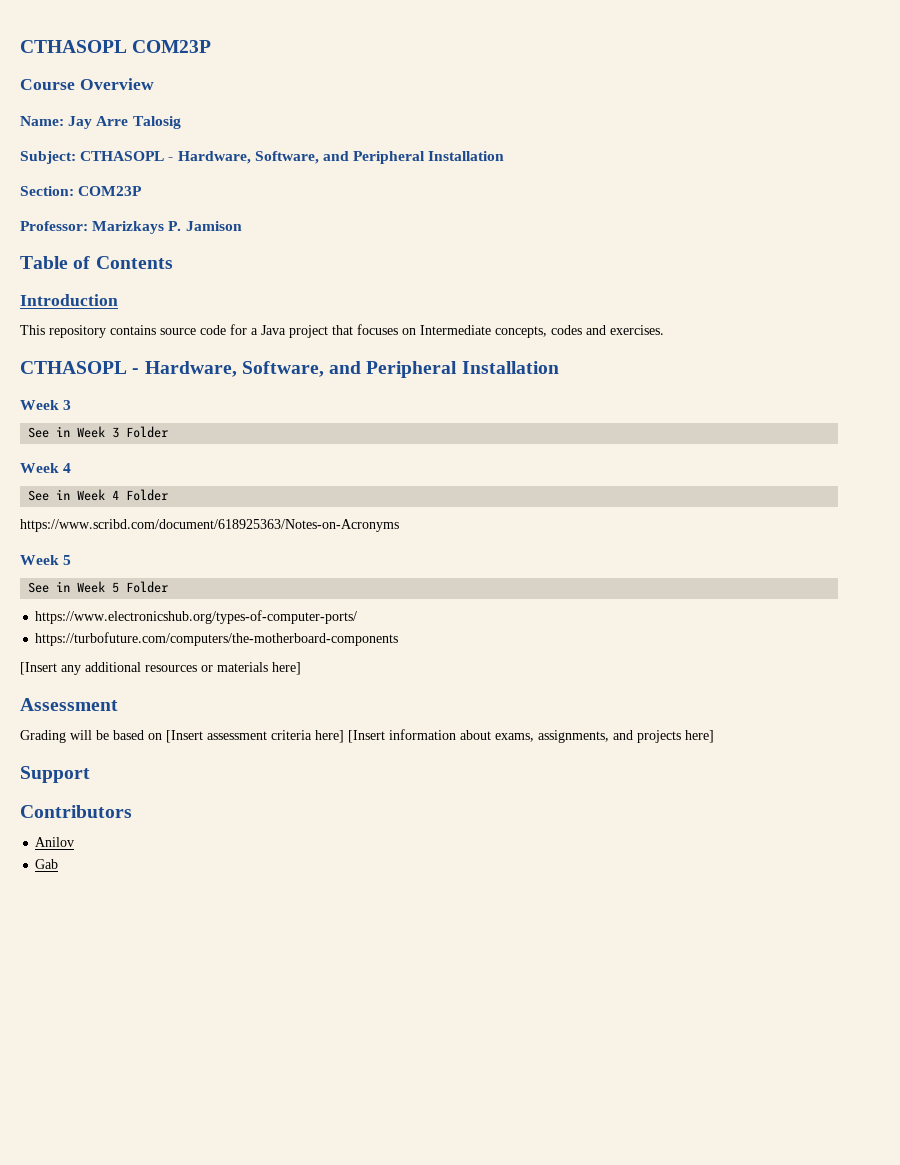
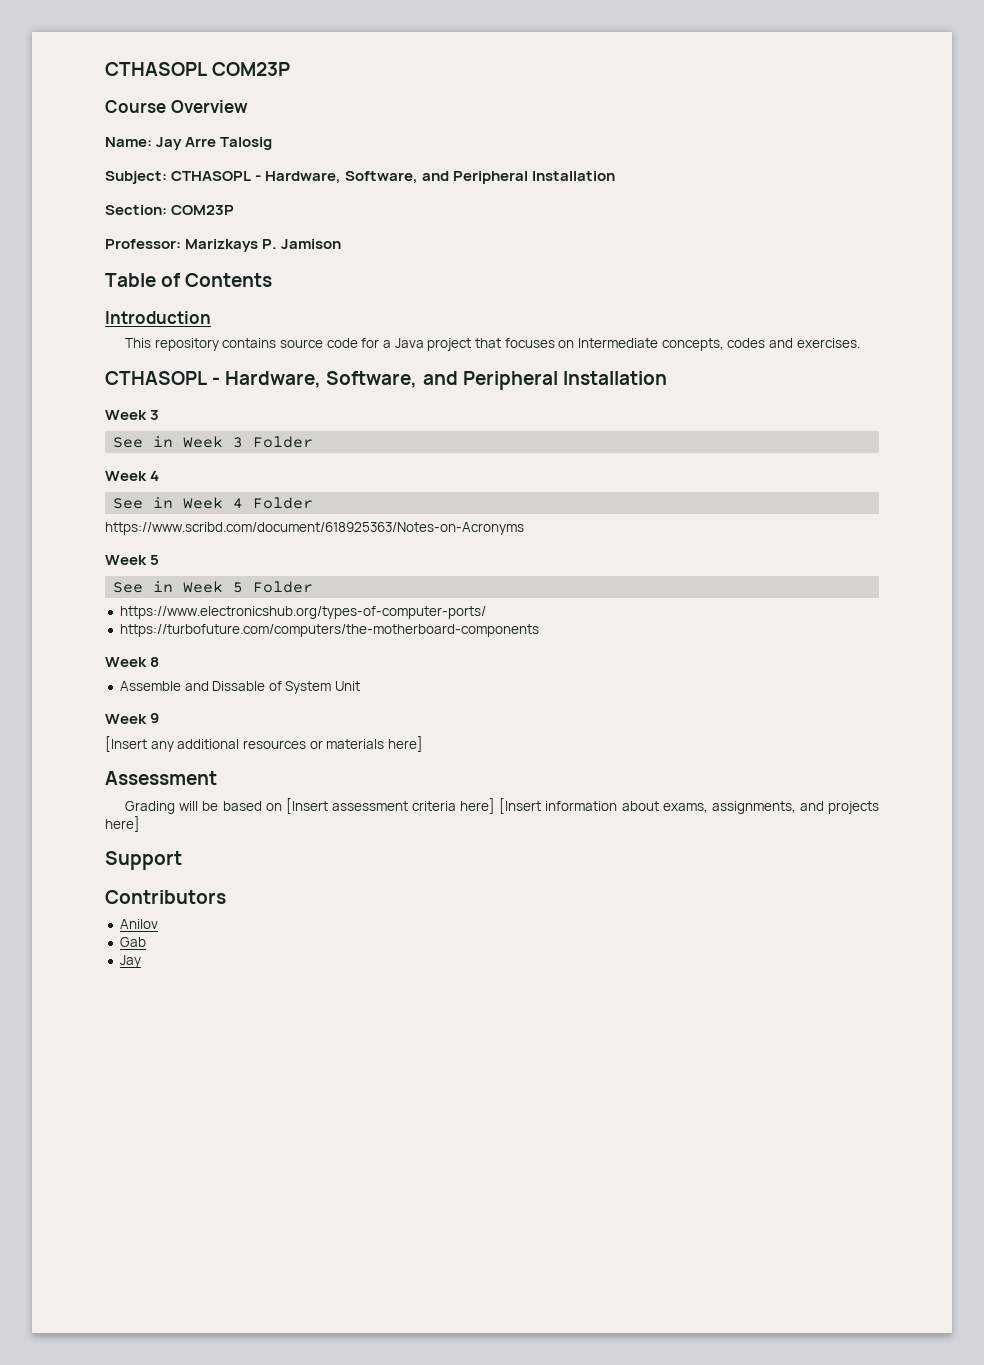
(399, 639) none -> [105,657,160,667] [119,681,361,694] [105,713,160,724] // Week 8 // Assemble and Dissable of System Unit // Week 9
(59, 864) none -> [119,955,141,968] // Jay

